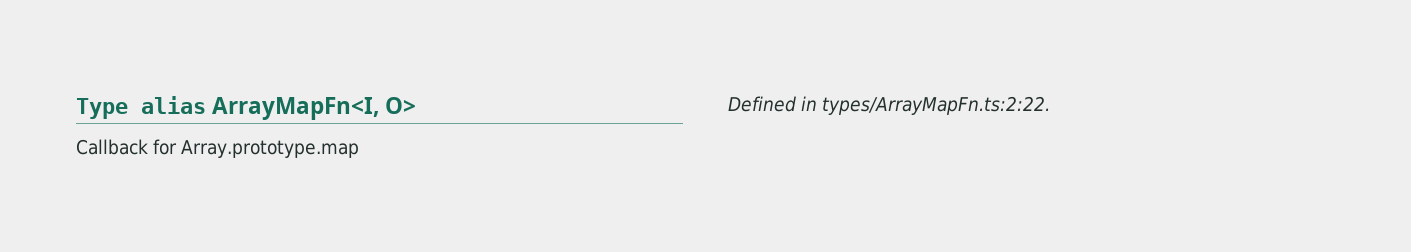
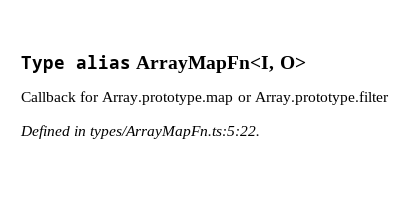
(360, 149) none -> [237,91,389,105] or Array.prototype.filter
[822,96,1051,115] types/ArrayMapFn.ts:2:22. -> [90,126,261,139] types/ArrayMapFn.ts:5:22.

